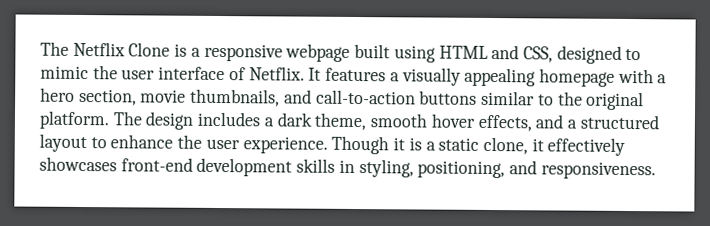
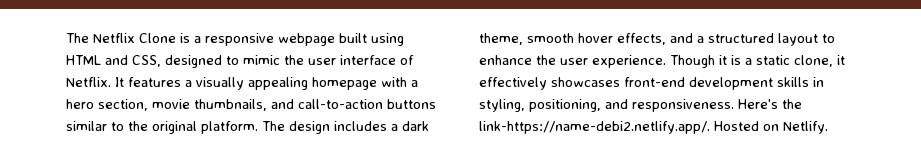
(656, 170) none -> [738,99,802,109] [479,121,828,134] Here's the link-https://name-debi2.netlify.app/. Hosted on Netlify.

